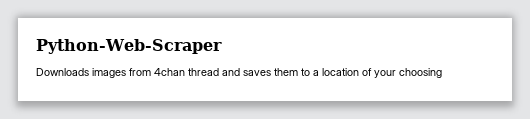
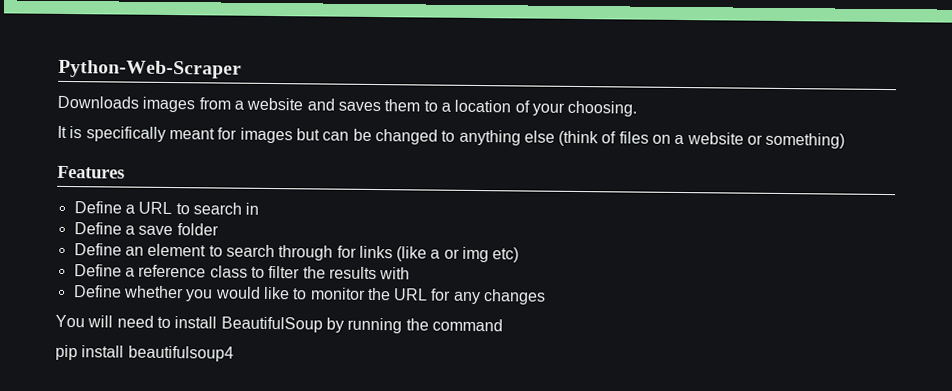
[154,68,219,76] 4chan thread -> [233,97,304,111] a website
[399,68,442,78] choosing -> [567,100,638,117] [57,125,846,149] [57,165,125,179] [73,201,260,215] [73,222,219,236] [73,243,520,263] [73,264,411,280] [72,285,547,305] [55,314,503,334] [55,344,234,362] choosing. // It is specifically meant for images but can be changed to anything else (think of files on a website or something) // Features // Define a URL to search in // Define a save folder // Define an element to search through for links (like a or img etc) // Define a reference class to filter the results with // Define whether you would like to monitor the URL for any changes // You will need to install BeautifulSoup by running the command // pip install beautifulsoup4

